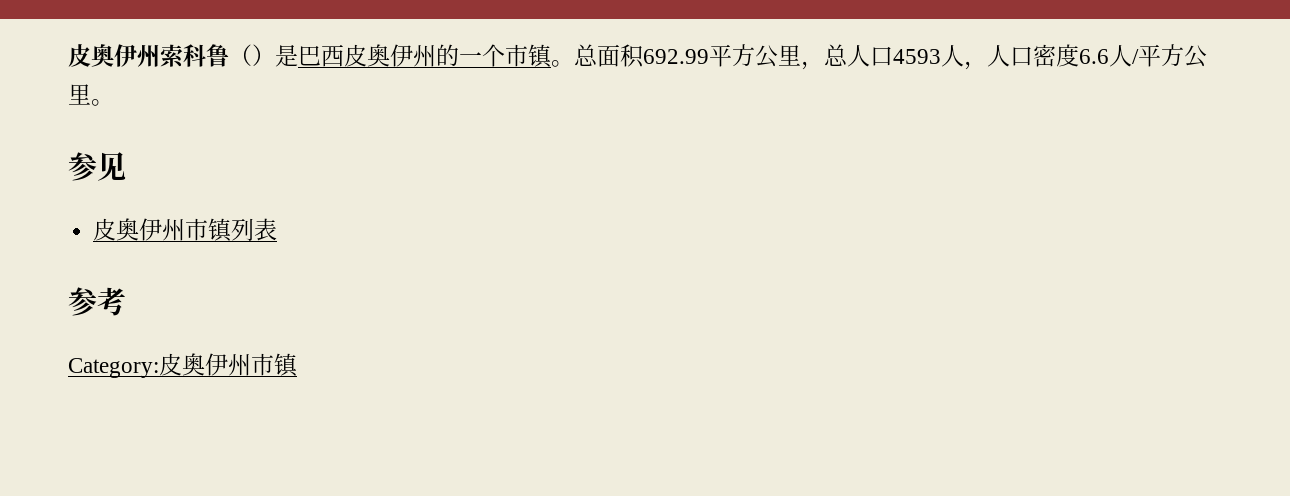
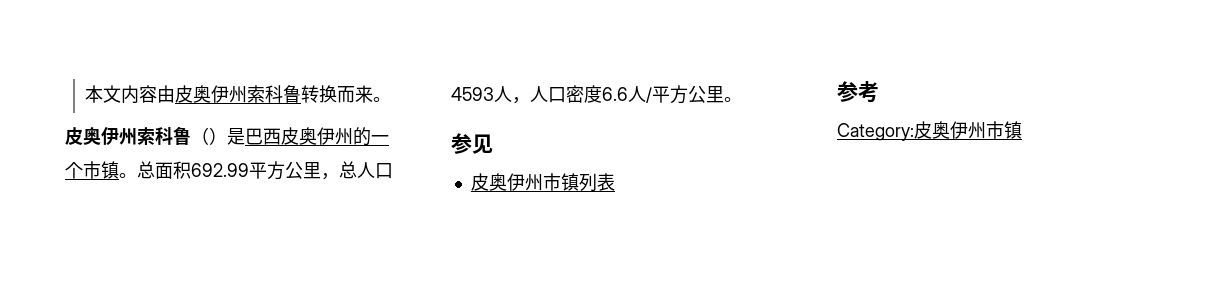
(68, 55) none -> [85,85,392,104] 本文内容由皮奥伊州索科鲁转换而来。 //

